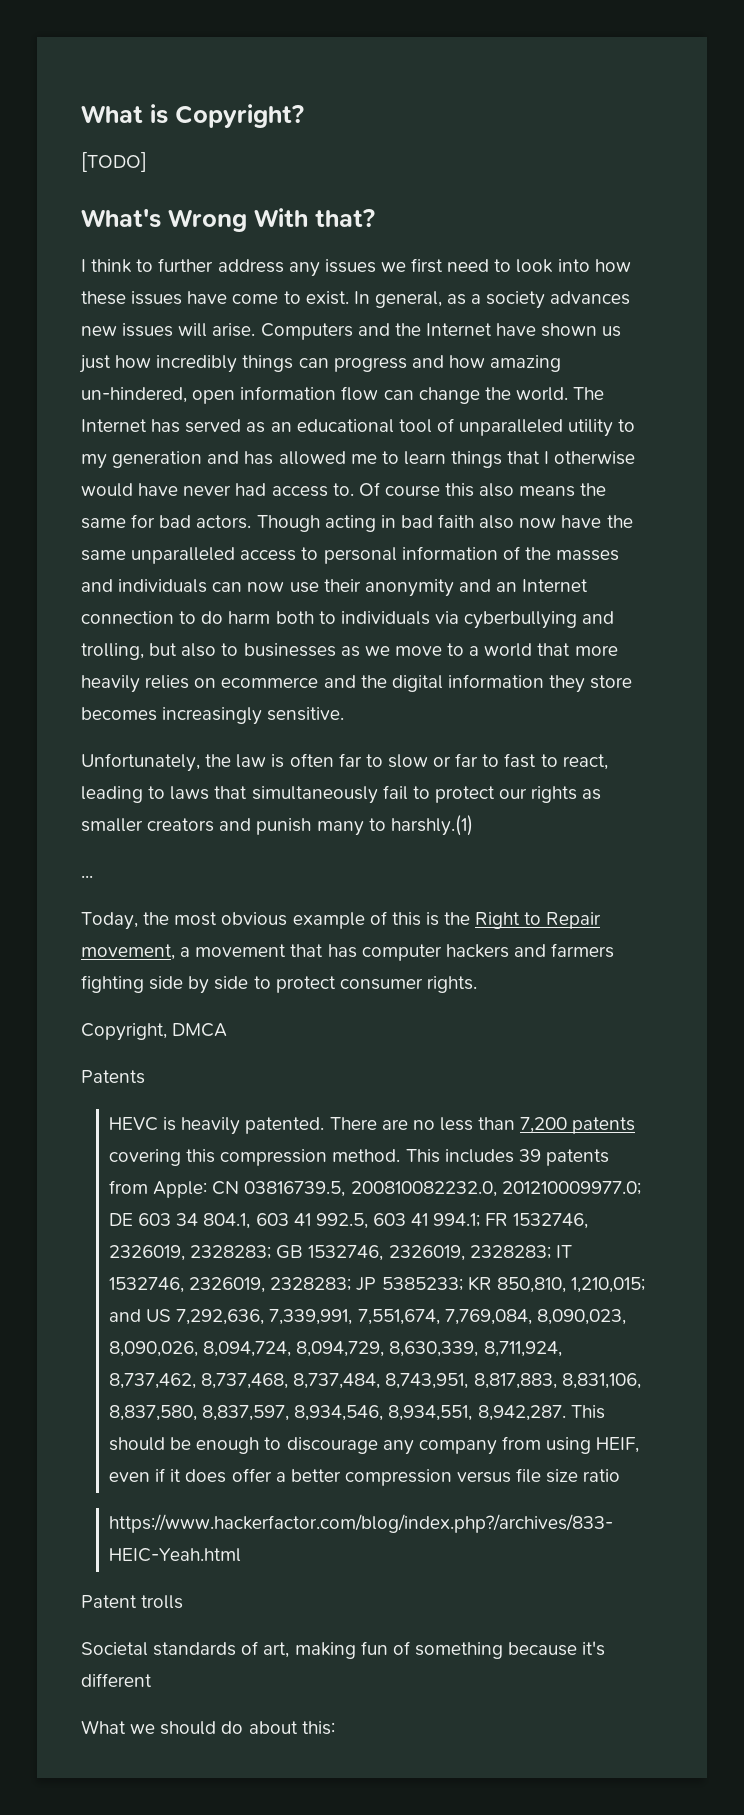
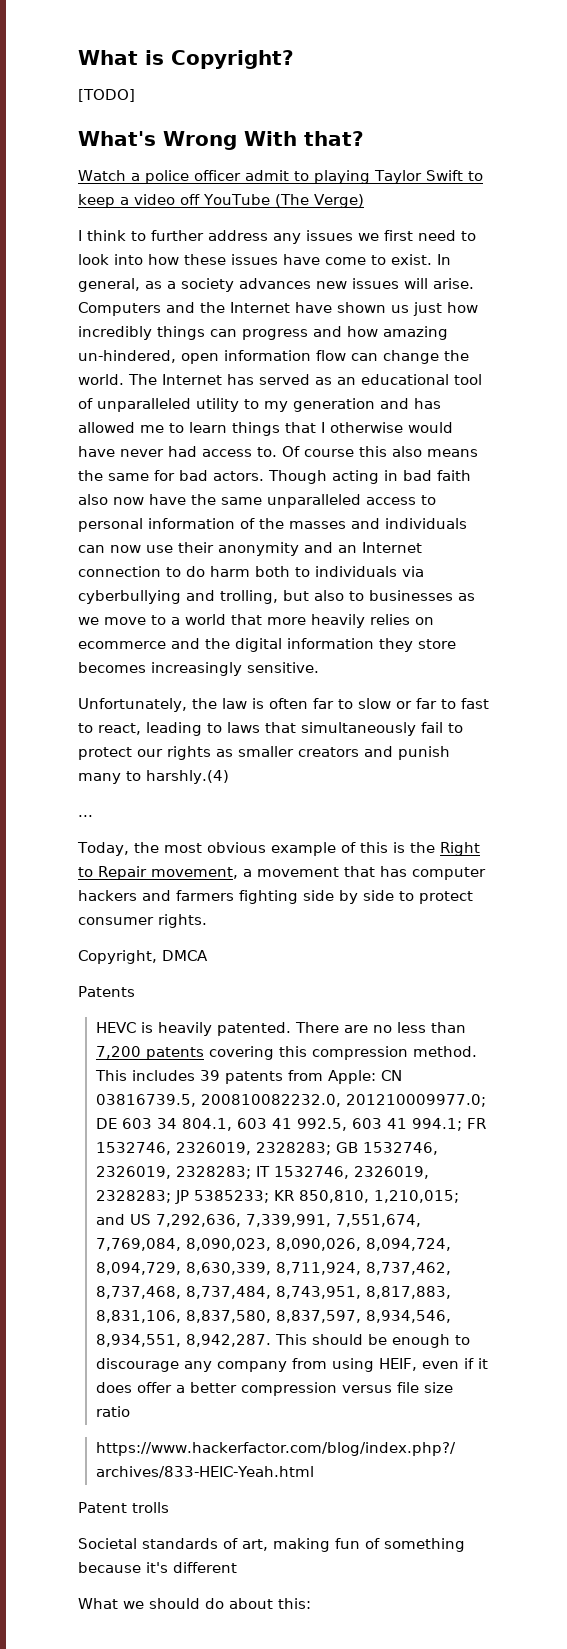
(375, 217) none -> [78,170,483,184] [78,194,364,208] // Watch a police officer admit to playing Taylor Swift to keep a video off YouTube (The Verge)
[390,815,473,836] harshly.(1) -> [146,770,229,784] harshly.(4)

